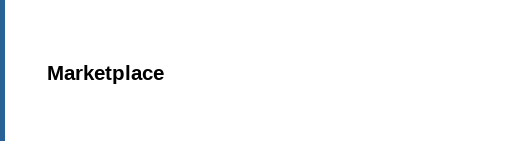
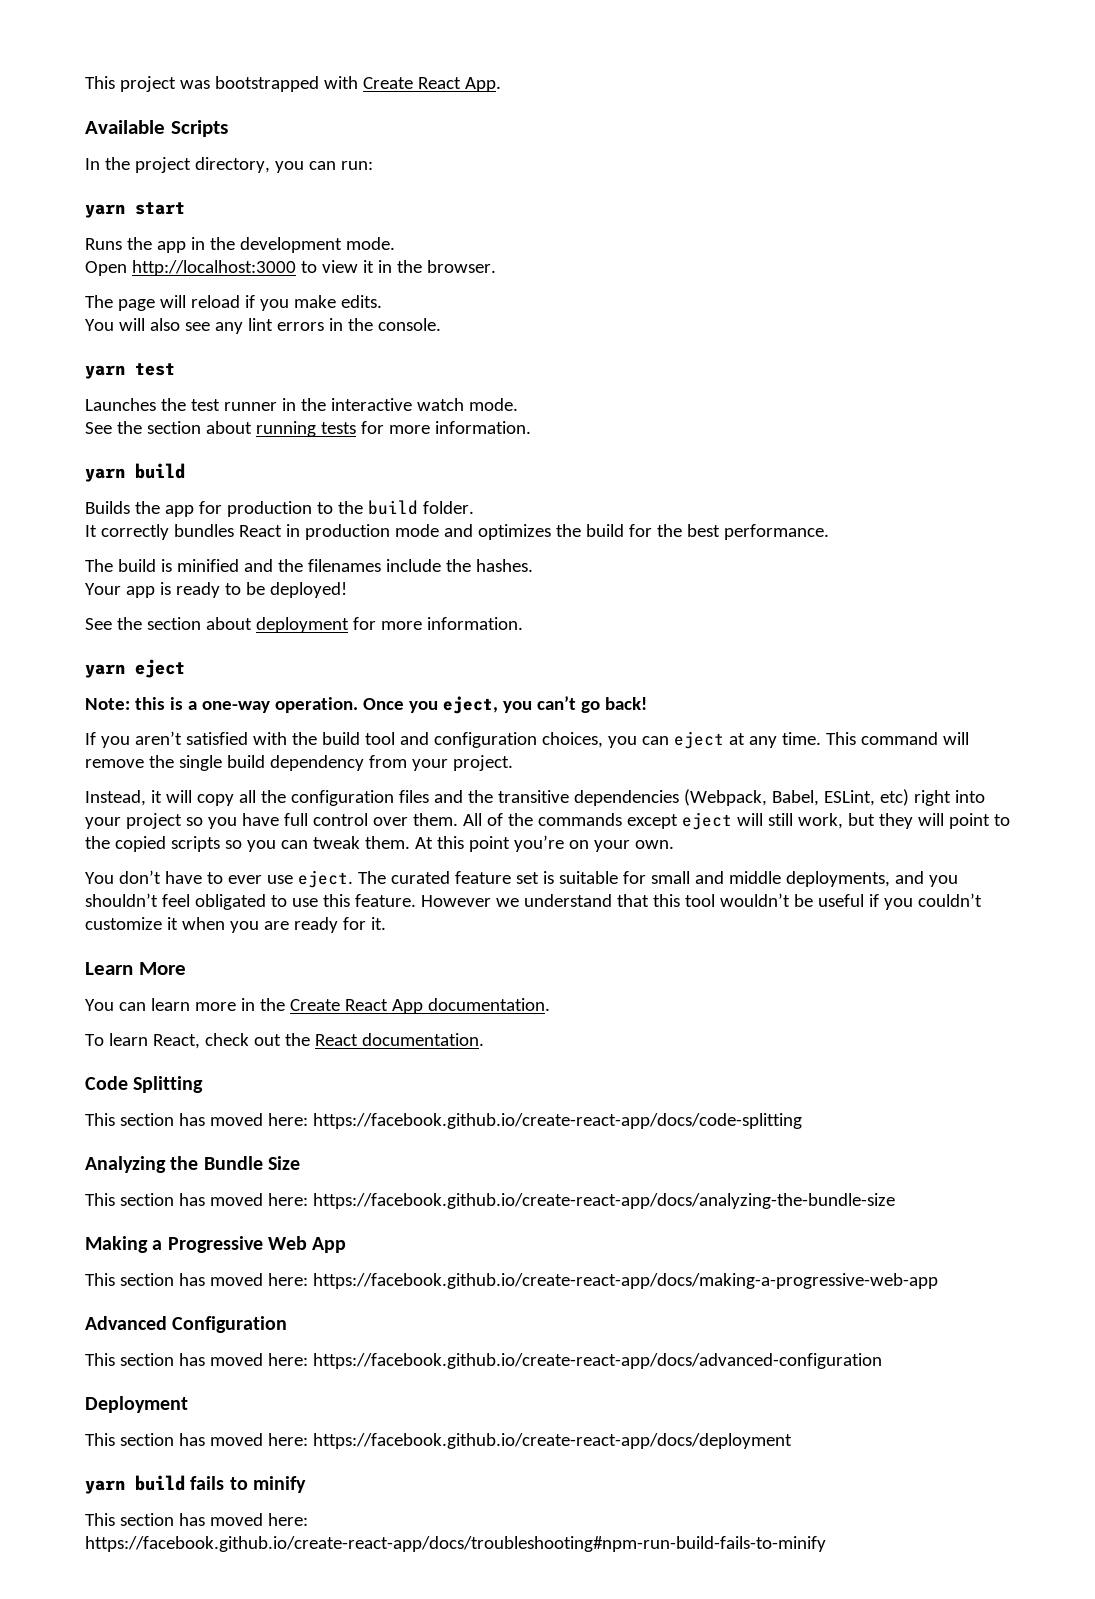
[47,65,164,84] Marketplace -> [85,76,501,92] [85,120,228,137] [85,157,373,173] [85,202,185,218] [85,237,395,253] [85,260,496,276] [85,295,382,311] [85,318,441,334] [85,363,175,379] [85,398,518,411] [85,421,531,437] [85,463,185,482] [85,500,474,517] [85,524,829,540] [85,559,533,572] [85,582,347,598] [85,617,523,633] [85,659,185,678] [85,696,647,714] [85,731,969,749] [85,755,513,771] [85,789,985,806] [85,812,1010,830] [85,835,674,852] [85,870,958,888] [85,893,982,910] [85,917,386,933] [85,962,186,975] [85,998,550,1014] [85,1033,484,1049] [85,1076,204,1093] [85,1113,802,1129] [85,1156,300,1173] [85,1193,895,1209] [85,1236,347,1253] [85,1273,938,1289] [85,1316,288,1333] [85,1353,882,1369] [85,1396,188,1413] [85,1433,792,1449] [85,1475,306,1494] [85,1513,308,1526] [85,1536,826,1552] This project was bootstrapped with Create React App. // Available Scripts // In the project directory, you can run: // yarn start // Runs the app in the development mode. // Open http://localhost:3000 to view it in the browser. // The page will reload if you make edits. // You will also see any lint errors in the console. // yarn test // Launches the test runner in the interactive watch mode. // See the section about running tests for more information. // yarn build // Builds the app for production to the build folder. // It correctly bundles React in production mode and optimizes the build for the best performance. // The build is minified and the filenames include the hashes. // Your app is ready to be deployed! // See the section about deployment for more information. // yarn eject // Note: this is a one-way operation. Once you eject, you can’t go back! // If you aren’t satisfied with the build tool and configuration choices, you can eject at any time. This command will remove the single build dependency from your project. // Instead, it will copy all the configuration files and the transitive dependencies (Webpack, Babel, ESLint, etc) right into your project so you have full control over them. All of the commands except eject will still work, but they will point to the copied scripts so you can tweak them. At this point you’re on your own. // You don’t have to ever use eject. The curated feature set is suitable for small and middle deployments, and you shouldn’t feel obligated to use this feature. However we understand that this tool wouldn’t be useful if you couldn’t customize it when you are ready for it. // Learn More // You can learn more in the Create React App documentation. // To learn React, check out the React documentation. // Code Splitting // This section has moved here: https://facebook.github.io/create-react-app/docs/code-splitting // Analyzing the Bundle Size // This section has moved here: https://facebook.github.io/create-react-app/docs/analyzing-the-bundle-size // Making a Progressive Web App // This section has moved here: https://facebook.github.io/create-react-app/docs/making-a-progressive-web-app // Advanced Configuration // This section has moved here: https://facebook.github.io/create-react-app/docs/advanced-configuration // Deployment // This section has moved here: https://facebook.github.io/create-react-app/docs/deployment // yarn build fails to minify // This section has moved here: https://facebook.github.io/create-react-app/docs/troubleshooting#npm-run-build-fails-to-minify

